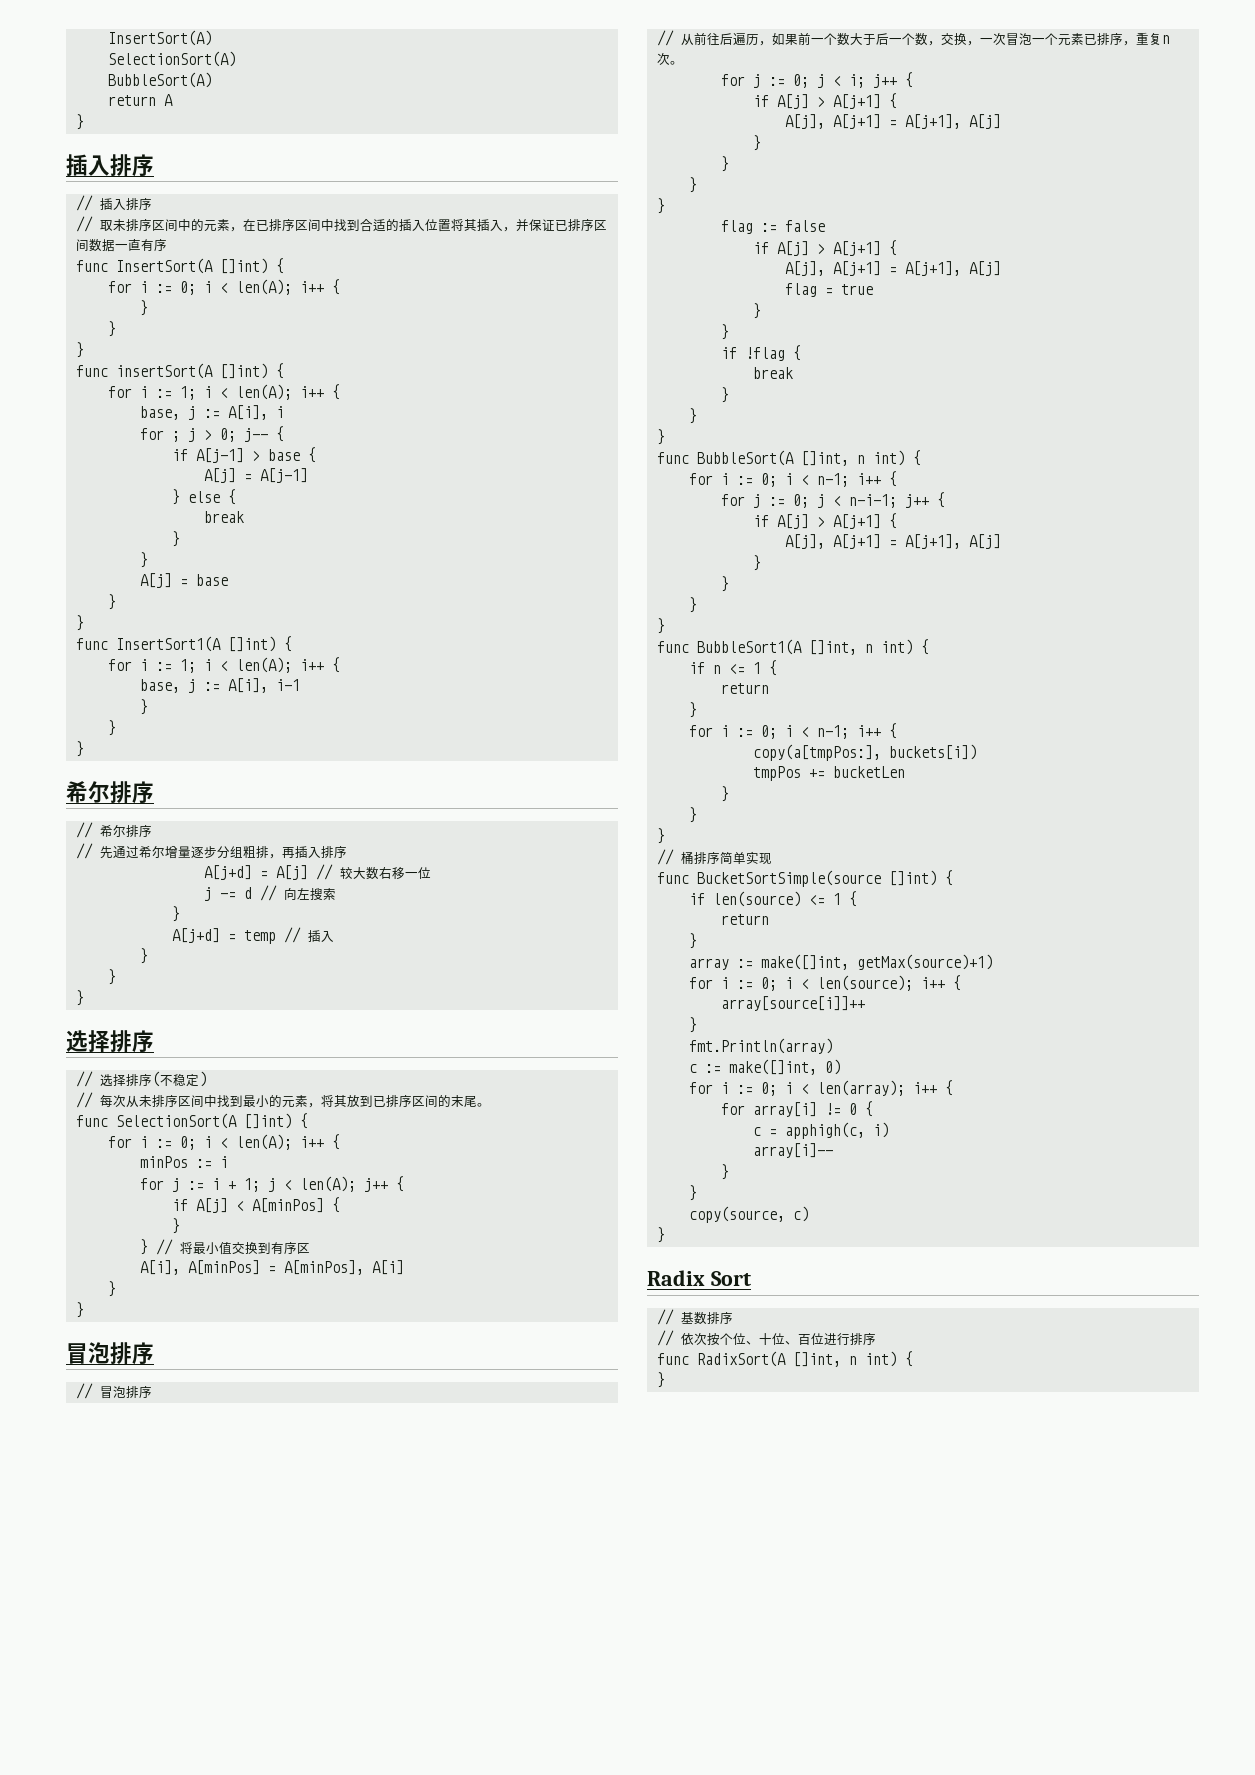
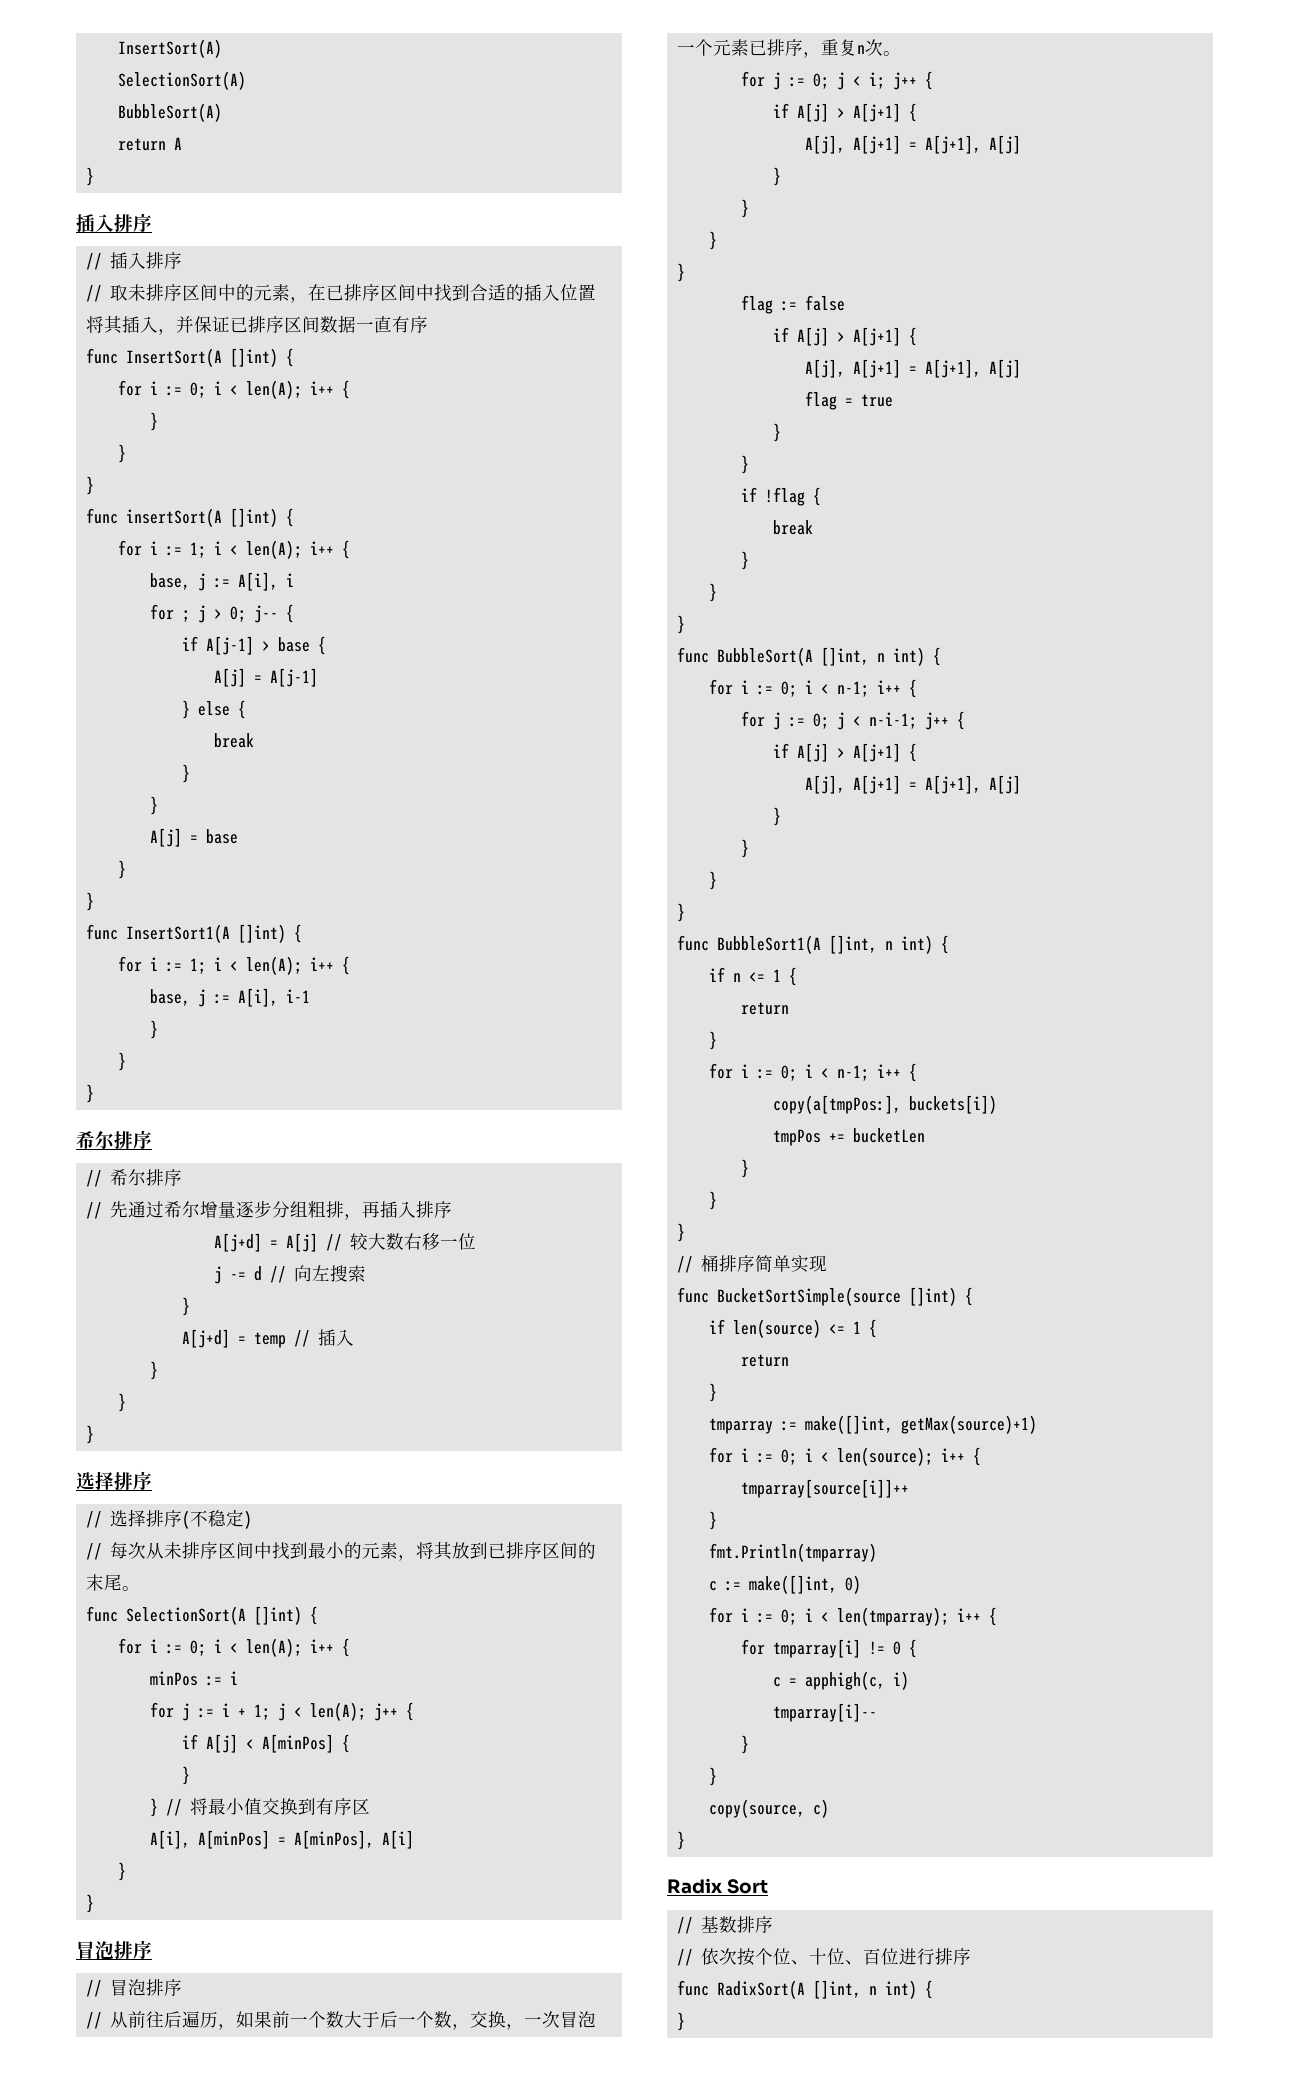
[689,958,730,970] array -> [709,1418,774,1434] tmparray
[721,996,866,1011] [689,1017,698,1033] [689,1038,834,1054] array[source[i]]++ // } // fmt.Println(array) -> [741,1479,910,1498] [709,1511,718,1530] [709,1543,878,1562] tmparray[source[i]]++ // } // fmt.Println(tmparray)
[817,1080,954,1096] [721,1102,818,1117] len(array); i++ { // for array[i] -> [837,1607,998,1626] [741,1639,862,1658] len(tmparray); i++ { // for tmparray[i]
[753,1143,834,1158] array[i]-- -> [773,1703,878,1722] tmparray[i]--

